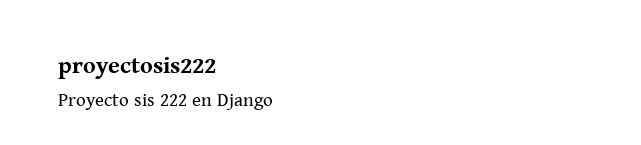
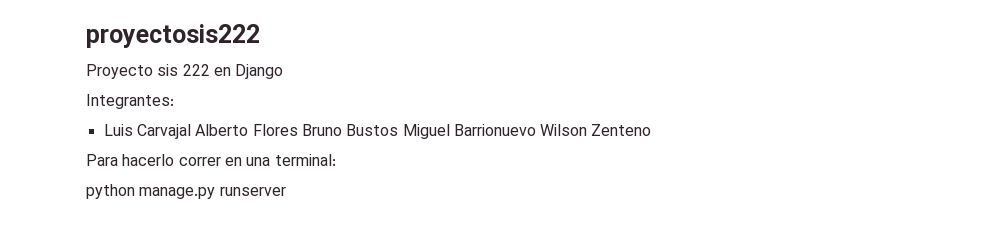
(273, 102) none -> [86,94,174,109] [103,124,652,139] [86,154,336,166] [86,184,286,199] // Integrantes: // Luis Carvajal Alberto Flores Bruno Bustos Miguel Barrionuevo Wilson Zenteno // Para hacerlo correr en una terminal: // python manage.py runserver

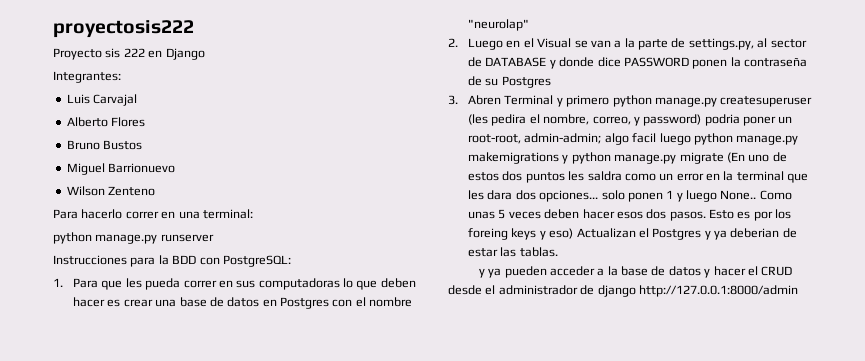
(191, 131) none -> (138, 100) //
(298, 130) none -> (146, 122) //
(399, 130) none -> (143, 145) //
(536, 130) none -> (176, 168) //
(286, 191) none -> [53,255,291,267] [53,278,416,290] [72,297,413,309] [467,19,529,31] [448,38,807,50] [467,57,807,69] [467,76,551,88] [448,95,813,107] [467,114,793,126] [467,133,799,145] [467,152,787,164] [467,171,809,183] [467,190,792,202] [467,209,792,221] [467,228,797,240] [467,247,558,257] [478,266,793,278] [448,285,798,297] // Instrucciones para la BDD con PostgreSQL: // 1. Para que les pueda correr en sus computadoras lo que deben hacer es crear una base de datos en Postgres con el nombre "neurolap" // 2. Luego en el Visual se van a la parte de settings.py, al sector de DATABASE y donde dice PASSWORD ponen la contraseña de su Postgres // 3. Abren Terminal y primero python manage.py createsuperuser (les pedira el nombre, correo, y password) podria poner un root-root, admin-admin; algo facil luego python manage.py makemigrations y python manage.py migrate (En uno de estos dos puntos les saldra como un error en la terminal que les dara dos opciones... solo ponen 1 y luego None.. Como unas 5 veces deben hacer esos dos pasos. Esto es por los foreing keys y eso) Actualizan el Postgres y ya deberian de estar las tablas. // y ya pueden acceder a la base de datos y hacer el CRUD desde el administrador de django http://127.0.0.1:8000/admin

